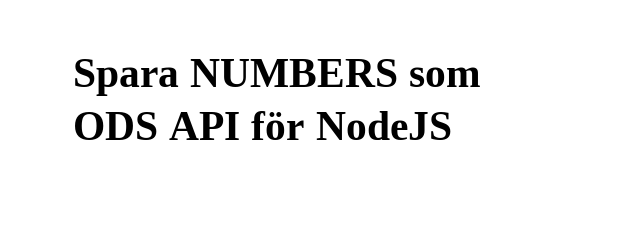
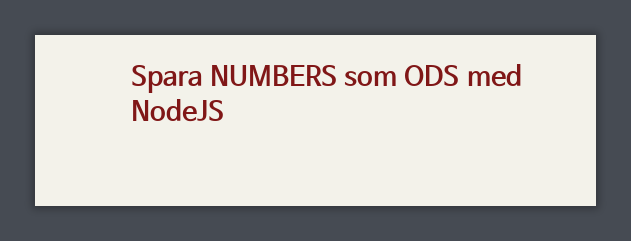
[169,111,305,140] API för -> [466,64,522,87] med

